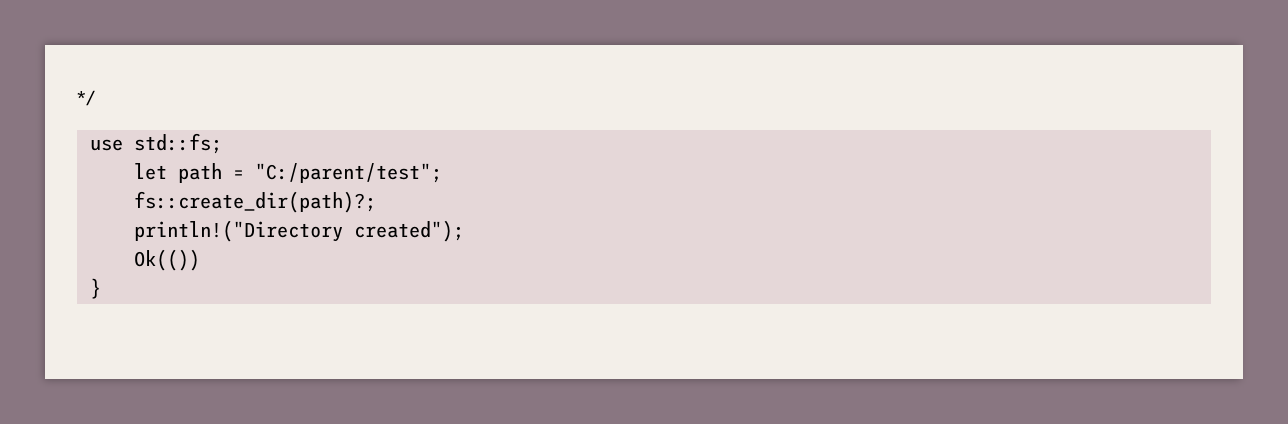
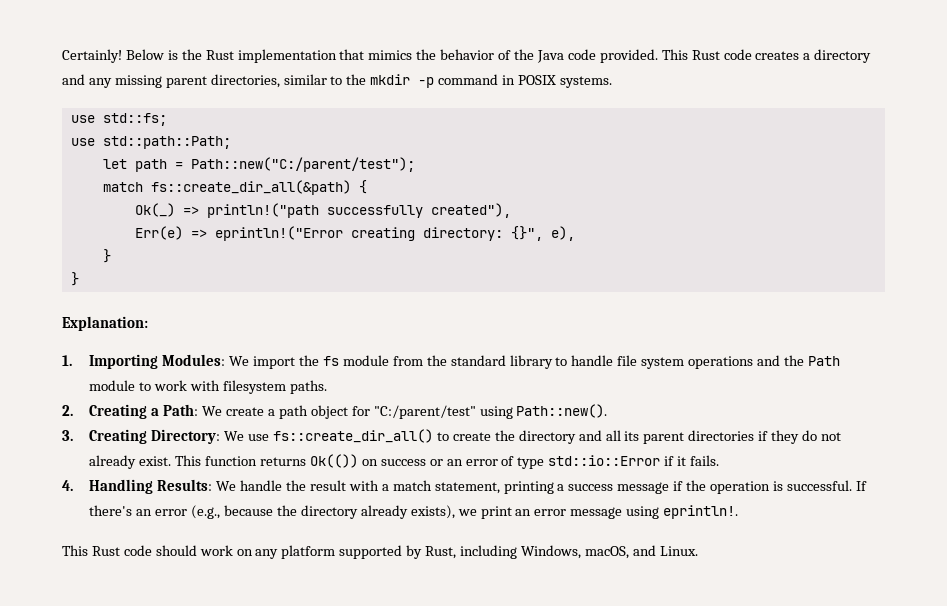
[77,90,95,106] */ -> [62,49,872,63] [62,74,612,88] Certainly! Below is the Rust implementation that mimics the behavior of the Java code provided. This Rust code creates a directory and any missing parent directories, similar to the mkdir -p command in POSIX systems.
(222, 143) none -> [70,136,231,149] // use std::path::Path;
[254,163,442,183] [133,191,376,213] [133,220,464,242] [133,249,200,271] [89,278,101,299] "C:/parent/test"; // fs::create_dir(path)?; // println!("Directory created"); // Ok(()) // } -> [190,157,415,172] [102,180,367,195] [134,203,511,218] [134,226,575,241] [102,249,111,263] [70,272,79,286] [62,316,148,331] [62,354,840,369] [89,380,327,394] [62,404,608,419] [62,429,841,444] [89,454,720,469] [62,479,867,494] [89,505,739,519] [62,545,698,559] Path::new("C:/parent/test"); // match fs::create_dir_all(&path) { // Ok(_) => println!("path successfully created"), // Err(e) => eprintln!("Error creating directory: {}", e), // } // } // Explanation: // 1. Importing Modules: We import the fs module from the standard library to handle file system operations and the Path module to work with filesystem paths. // 2. Creating a Path: We create a path object for "C:/parent/test" using Path::new(). // 3. Creating Directory: We use fs::create_dir_all() to create the directory and all its parent directories if they do not already exist. This function returns Ok(()) on success or an error of type std::io::Error if it fails. // 4. Handling Results: We handle the result with a match statement, printing a success message if the operation is successful. If there's an error (e.g., because the directory already exists), we print an error message using eprintln!. // This Rust code should work on any platform supported by Rust, including Windows, macOS, and Linux.

